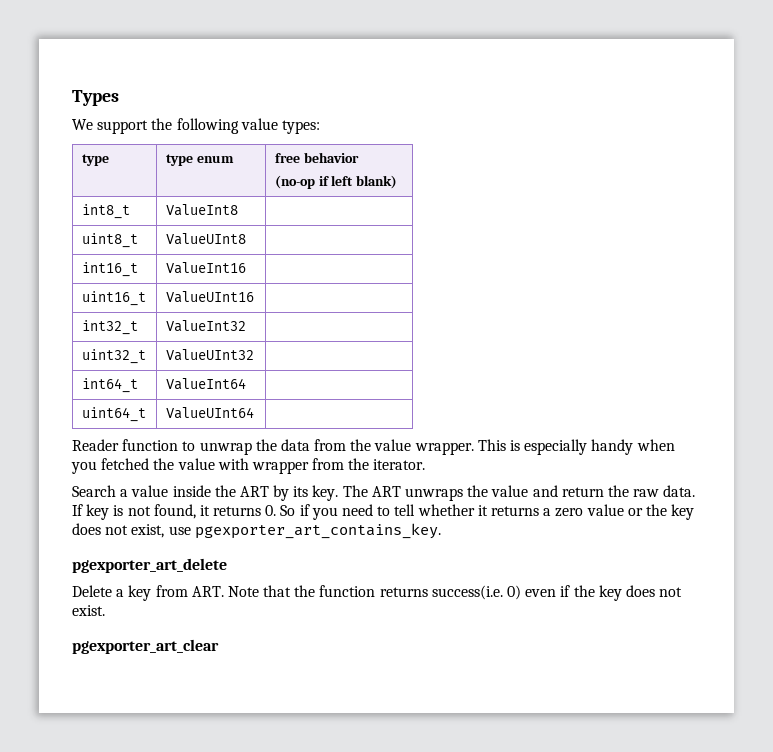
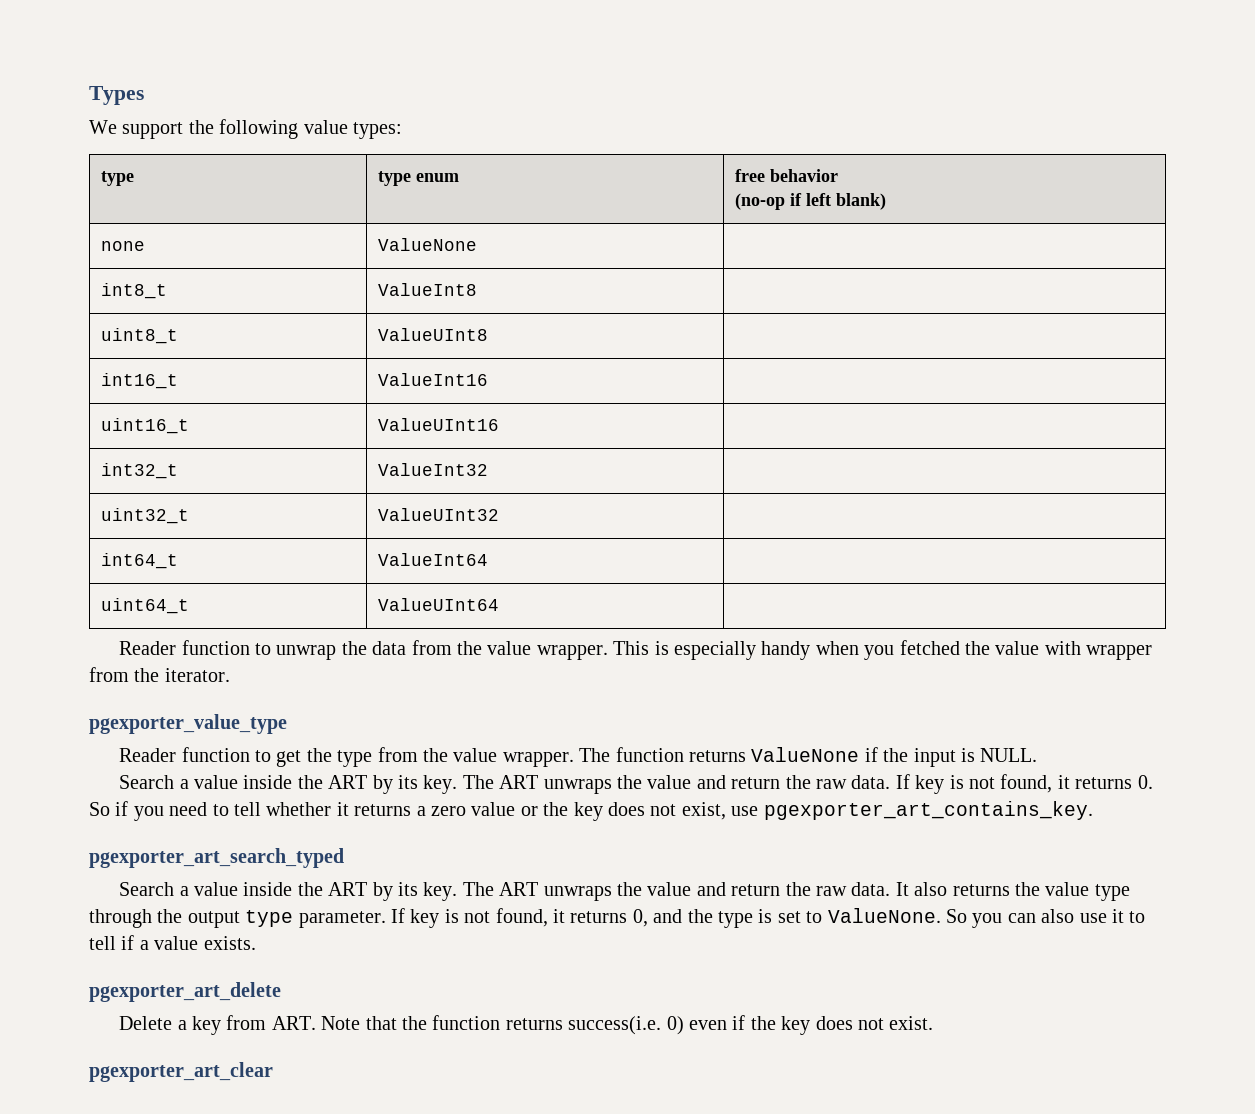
(398, 182) none -> [101,241,146,251] [378,238,478,251] // none | ValueNone |
(426, 464) none -> [89,714,287,734] [119,747,1038,767] // pgexporter_value_type // Reader function to get the type from the value wrapper. The function returns ValueNone if the input is NULL.
(441, 531) none -> [89,848,344,868] [119,882,1130,901] [89,908,1146,928] [89,935,256,950] // pgexporter_art_search_typed // Search a value inside the ART by its key. The ART unwraps the value and return the raw data. It also returns the value type through the output type parameter. If key is not found, it returns 0, and the type is set to ValueNone. So you can also use it to tell if a value exists.

